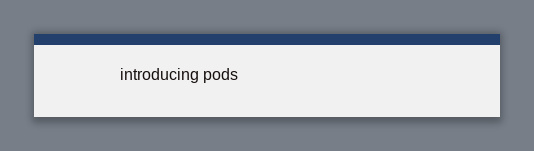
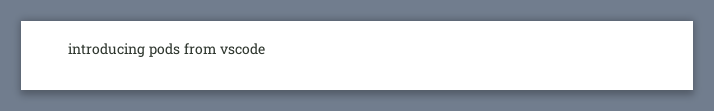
(239, 75) none -> [183,43,266,55] from vscode

